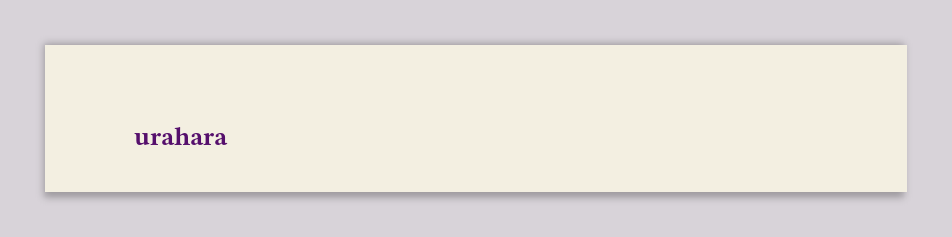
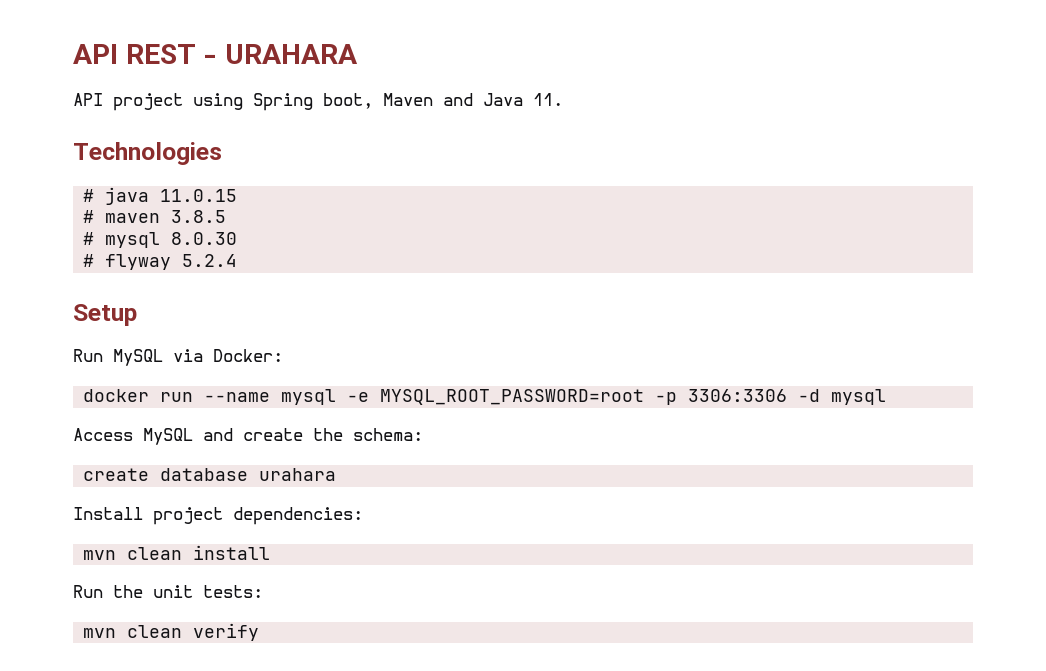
[134,127,228,145] urahara -> [73,44,359,64] [73,93,563,111] [73,142,222,165] [83,187,238,205] [83,210,227,223] [83,232,238,248] [83,254,238,270] [73,304,137,326] [73,349,283,366] [83,389,887,405] [73,428,423,445] [83,468,337,481] [73,507,363,525] [83,545,271,560] [73,585,263,598] [83,623,260,641] API REST - URAHARA // API project using Spring boot, Maven and Java 11. // Technologies // # java 11.0.15 // # maven 3.8.5 // # mysql 8.0.30 // # flyway 5.2.4 // Setup // Run MySQL via Docker: // docker run --name mysql -e MYSQL_ROOT_PASSWORD=root -p 3306:3306 -d mysql // Access MySQL and create the schema: // create database urahara // Install project dependencies: // mvn clean install // Run the unit tests: // mvn clean verify

